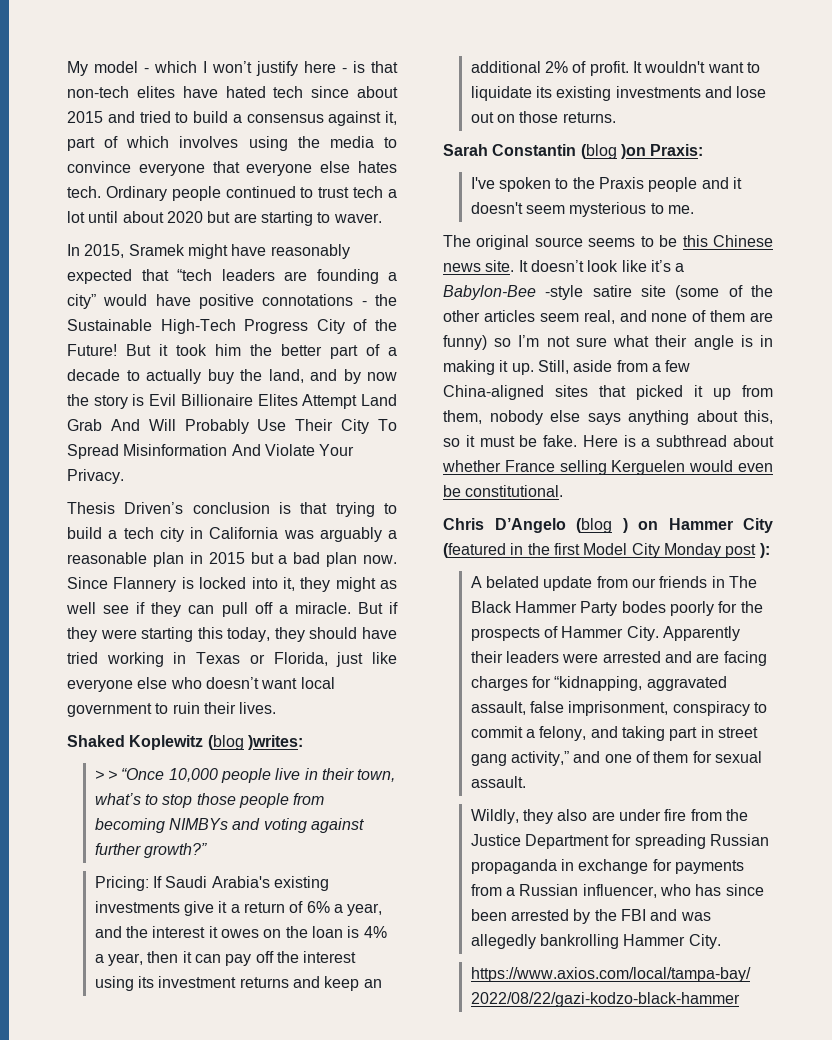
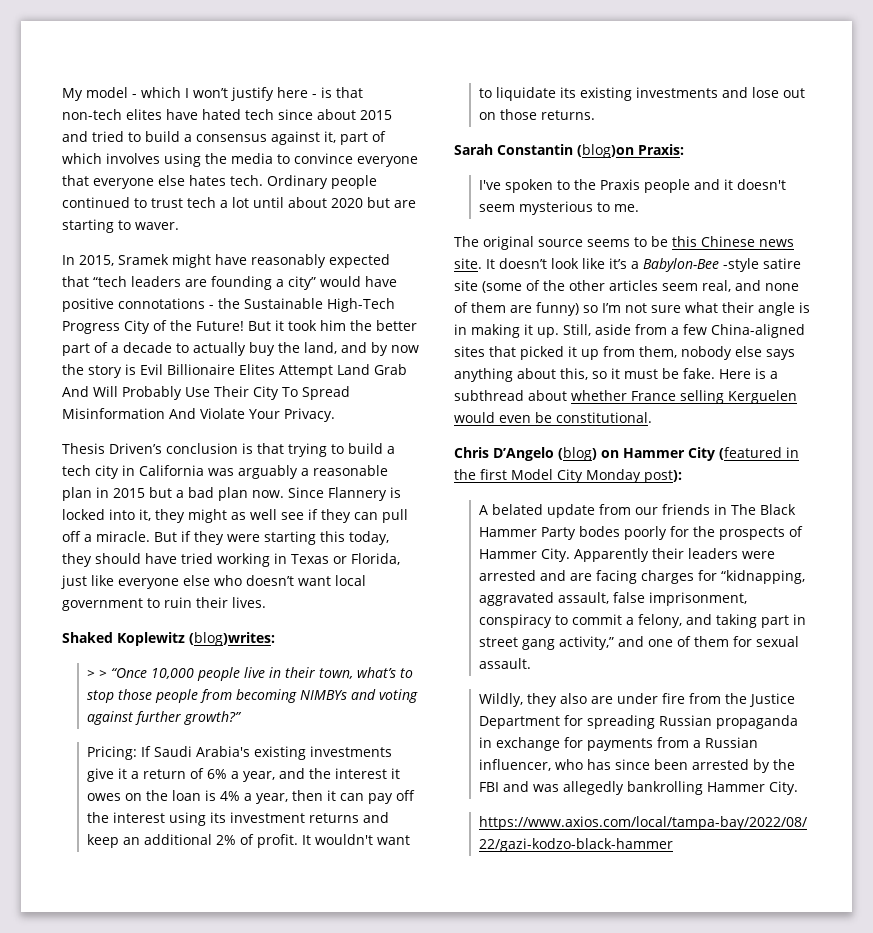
[207,735,303,750] (blog )writes: -> [189,632,275,646] (blog)writes:
[580,144,646,159] (blog )on -> [577,144,634,158] (blog)on
[576,518,628,533] (blog ) -> [558,447,597,461] (blog)
[725,543,770,558] post ): -> [644,470,682,483] post):

